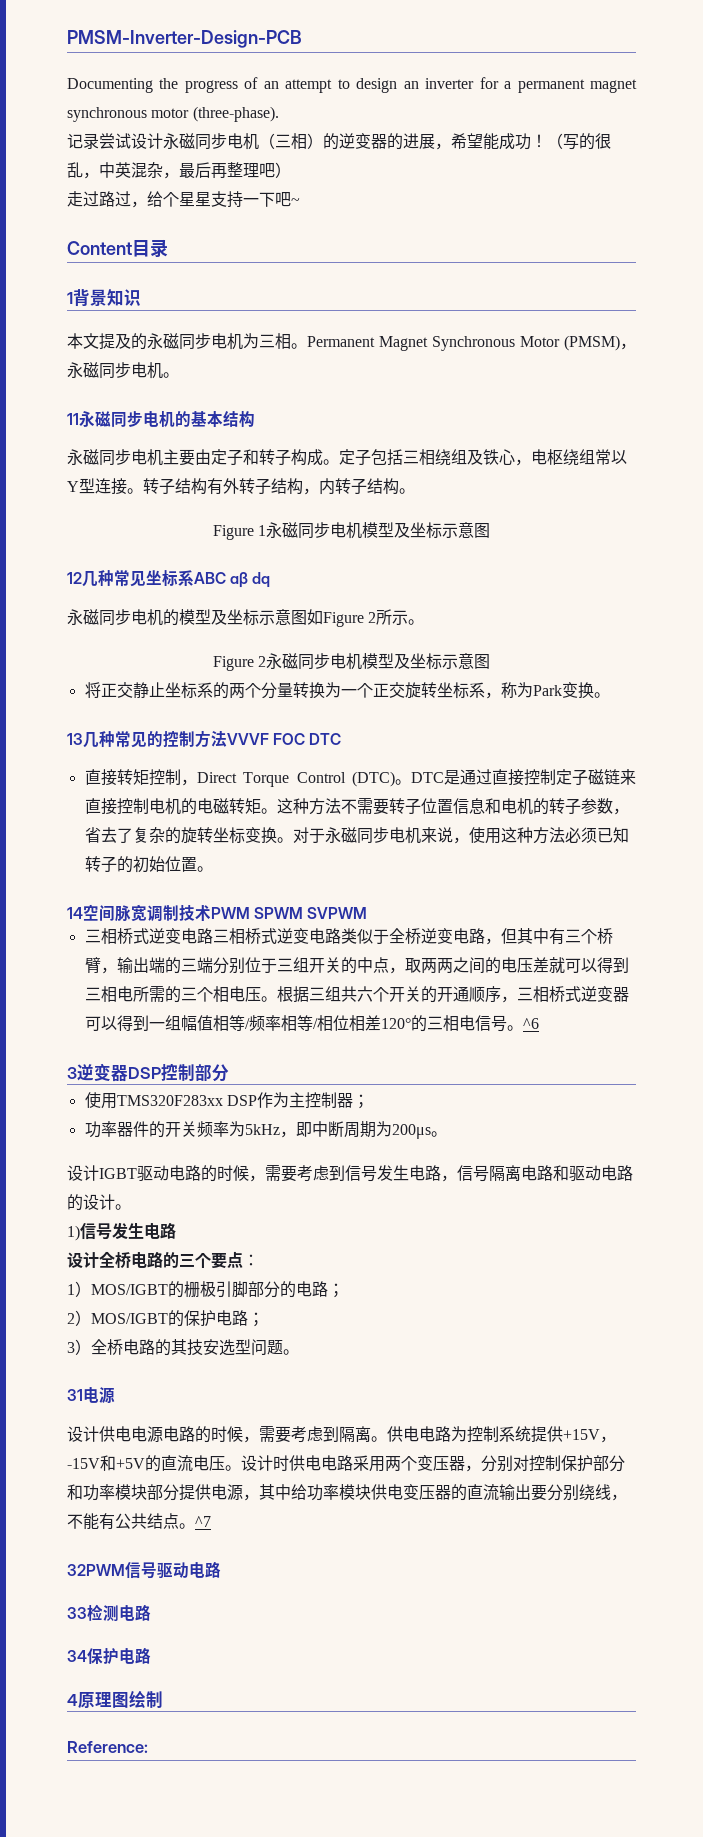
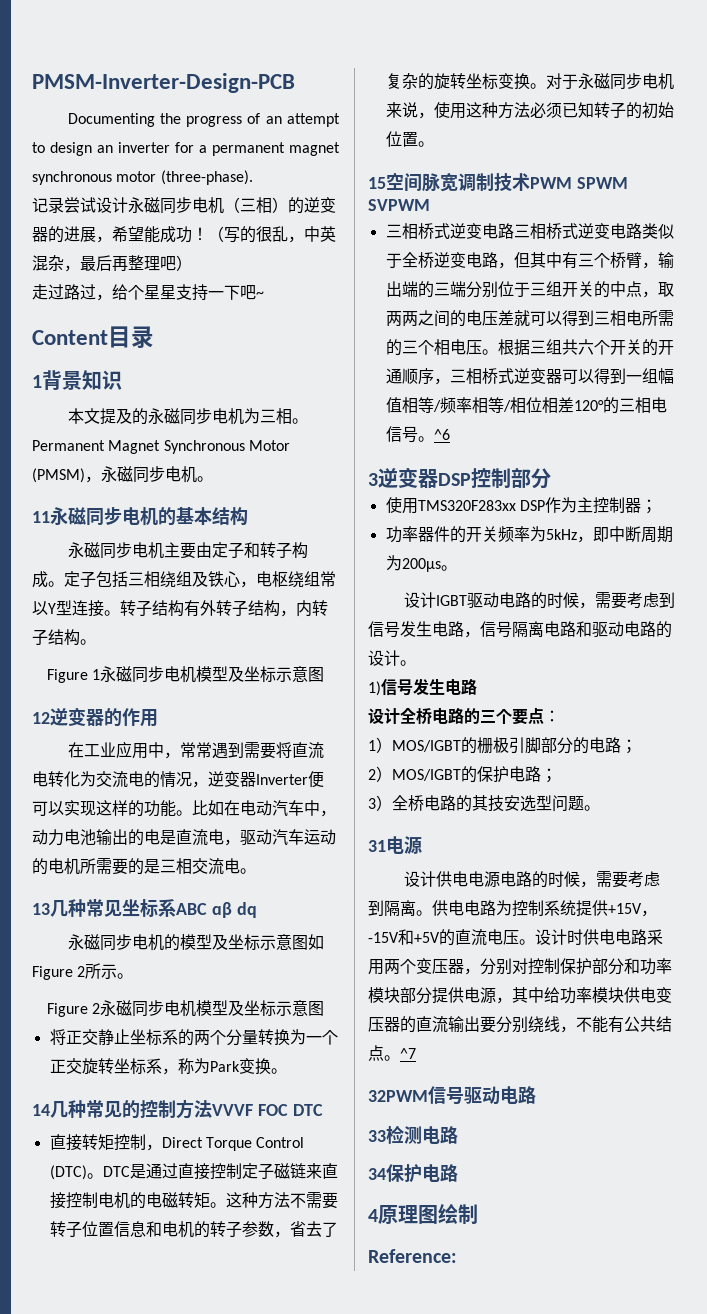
(82, 578) none -> [50,707,158,727] [67,741,324,759] [32,771,324,788] [32,800,336,817] [32,829,336,846] [32,858,256,875] [32,903,50,915] 逆变器的作用 // 在工业应用中，常常遇到需要将直流电转化为交流电的情况，逆变器Inverter便可以实现这样的功能。比如在电动汽车中，动力电池输出的电是直流电，驱动汽车运动的电机所需要的是三相交流电。 // 13
[67,733,83,745] 13 -> [32,1104,50,1116] 14
[67,907,83,919] 14 -> [368,177,386,189] 15

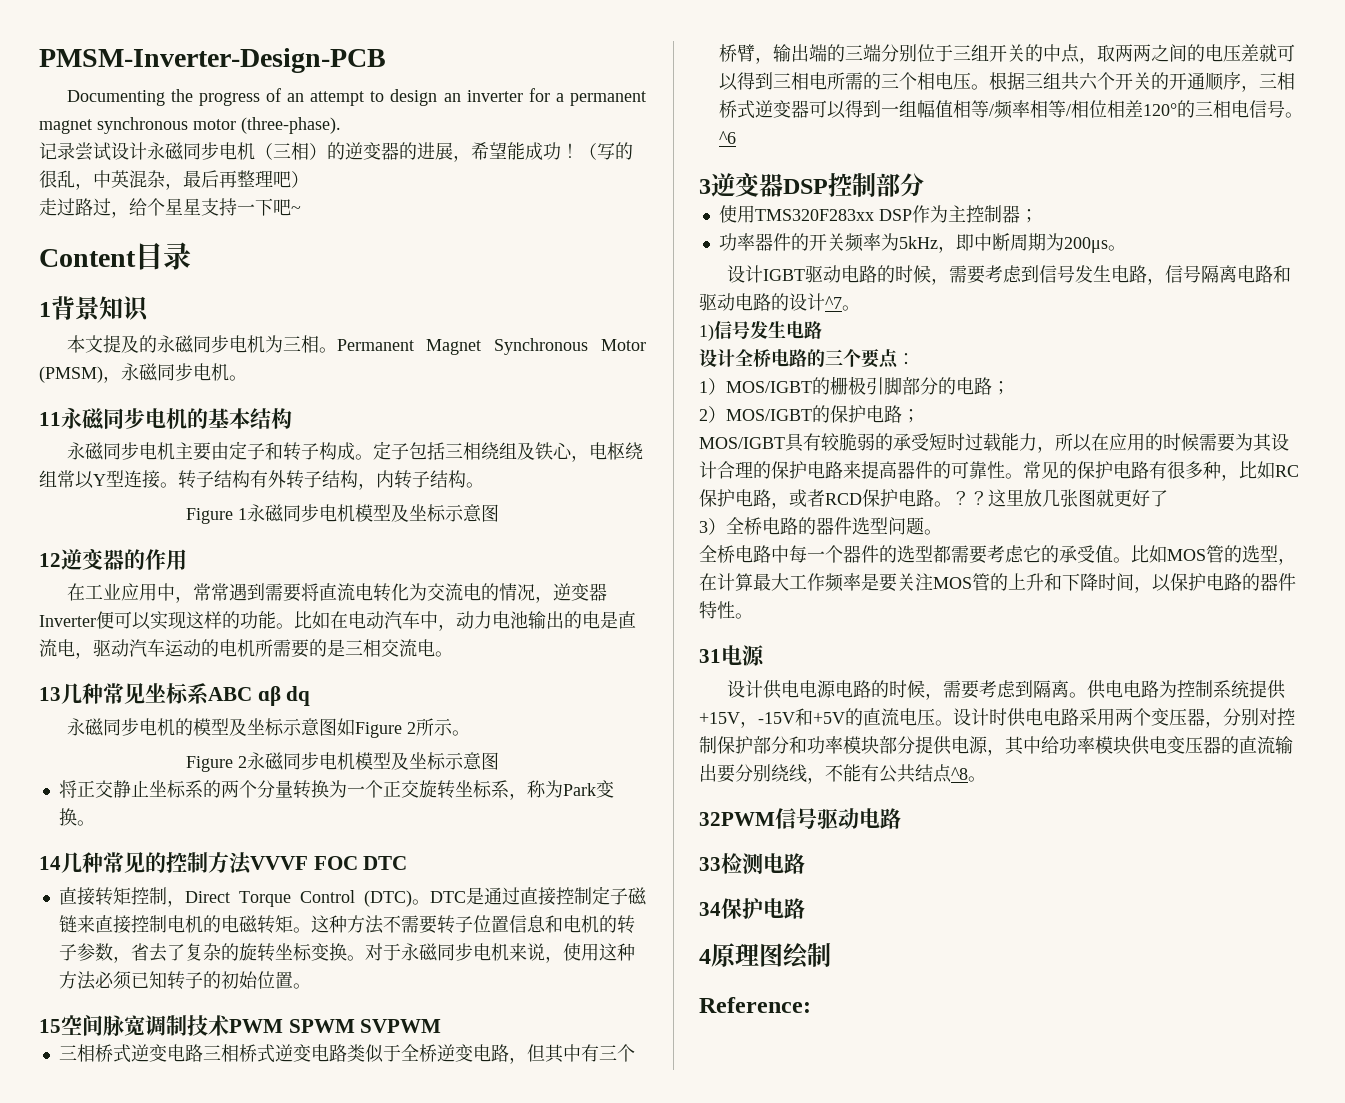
(400, 658) none -> [825,296,842,309] ^7
(557, 775) none -> [699,433,1289,453] [699,461,1299,481] [699,489,1168,509] // MOS/IGBT具有较脆弱的承受短时过载能力，所以在应用的时候需要为其设计合理的保护电路来提高器件的可靠性。常见的保护电路有很多种，比如RC保护电路，或者RCD保护电路。？？这里放几张图就更好了
[472,795,520,812] 其技安 -> [816,517,852,535] 器件
(600, 808) none -> [699,545,1296,565] [699,573,1296,593] [699,601,753,619] // 全桥电路中每一个器件的选型都需要考虑它的承受值。比如MOS管的选型，在计算最大工作频率是要关注MOS管的上升和下降时间，以保护电路的器件特性。
[384,1048,416,1061] 。^7 -> [951,767,986,782] ^8。

